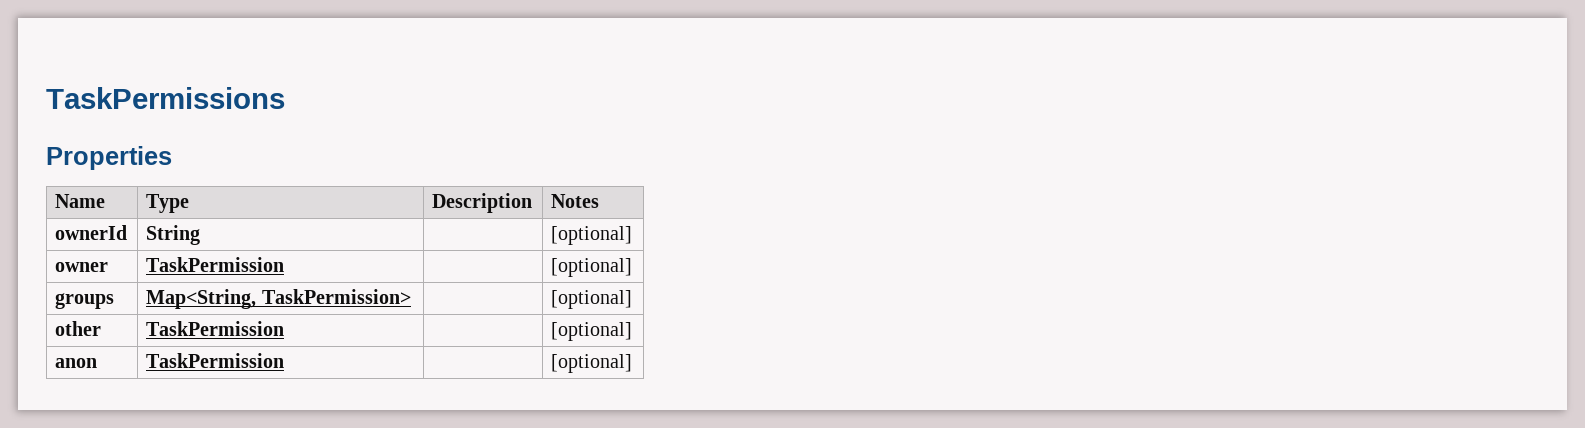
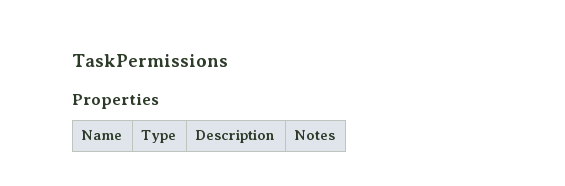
[55,225,128,240] [146,225,201,245] [551,226,633,245] [55,262,109,272] [146,257,285,272] [551,258,633,277] [55,293,115,309] [146,289,411,309] [551,290,633,309] [55,321,102,336] [146,321,285,336] [551,322,633,341] [55,358,98,368] [146,353,285,368] [551,354,633,373] // ownerId | String | | [optional] // owner | TaskPermission | | [optional] // groups | Map<String, TaskPermission> | | [optional] // other | TaskPermission | | [optional] // anon | TaskPermission | | [optional] -> (336, 135) none

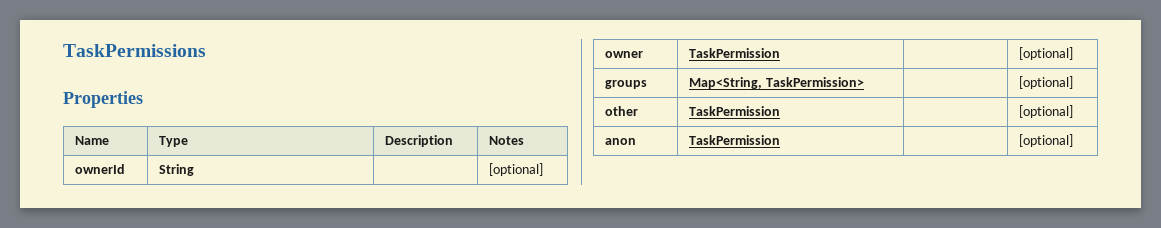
(336, 135) none -> [75,164,126,174] [159,164,195,176] [489,163,544,176] [605,51,644,58] [689,48,781,58] [1019,47,1074,60] [605,80,648,89] [689,77,864,89] [1019,76,1074,89] [605,106,639,116] [689,106,781,116] [1019,105,1074,118] [605,138,637,145] [689,135,781,145] [1019,134,1074,147] // ownerId | String | | [optional] // owner | TaskPermission | | [optional] // groups | Map<String, TaskPermission> | | [optional] // other | TaskPermission | | [optional] // anon | TaskPermission | | [optional]

